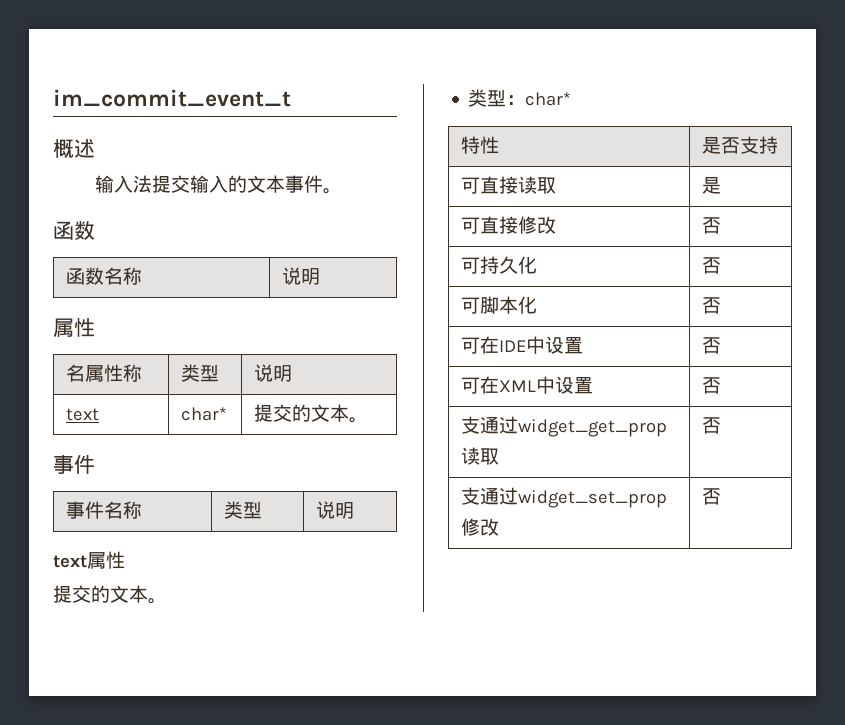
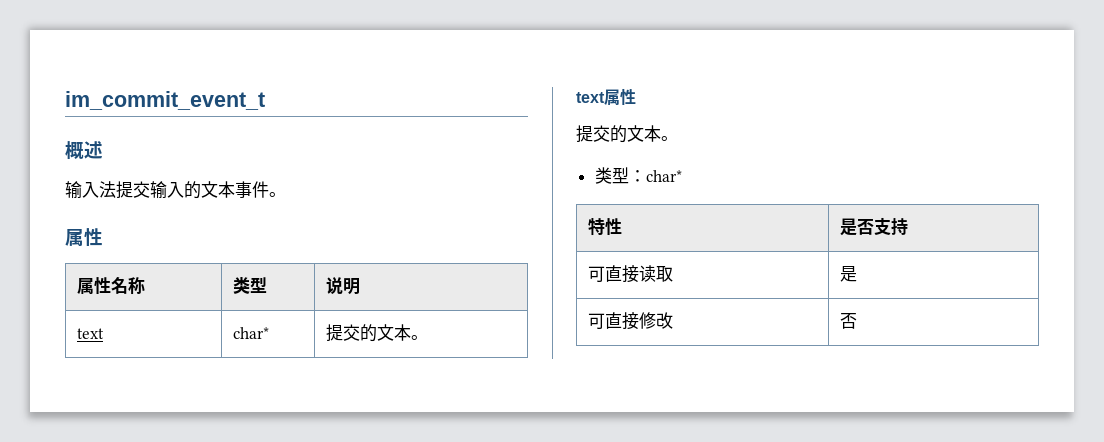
[53,221,95,240] [66,267,143,285] [282,267,321,285] [53,318,95,337] [66,364,124,382] // 函数 // 函数名称 | 说明 // 属性 // 名属性 -> [65,228,103,246] [77,277,129,294] // 属性 // 属性名
[53,455,95,474] [66,501,143,519] [224,501,263,519] [316,501,355,519] // 事件 // 事件名称 | 类型 | 说明 -> (429, 337) none
[461,256,538,274] [702,257,722,274] [461,296,538,314] [702,297,722,314] [461,336,584,354] [702,337,722,354] [461,376,594,394] [702,377,722,394] [461,416,668,437] [461,447,500,465] [702,417,722,434] [461,487,668,508] [461,518,500,536] [702,488,722,505] // 可持久化 | 否 // 可脚本化 | 否 // 可在IDE中设置 | 否 // 可在XML中设置 | 否 // 支通过widget_get_prop读取 | 否 // 支通过widget_set_prop修改 | 否 -> (858, 321) none

